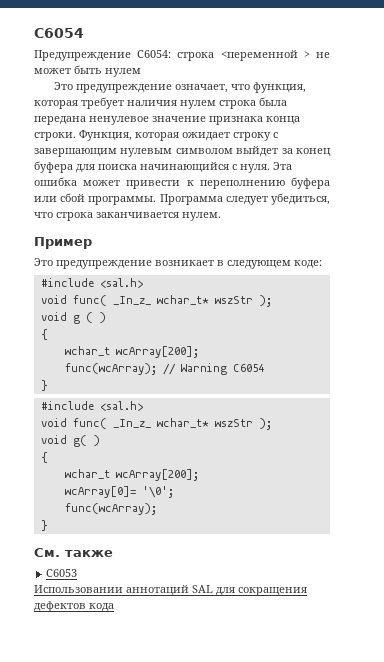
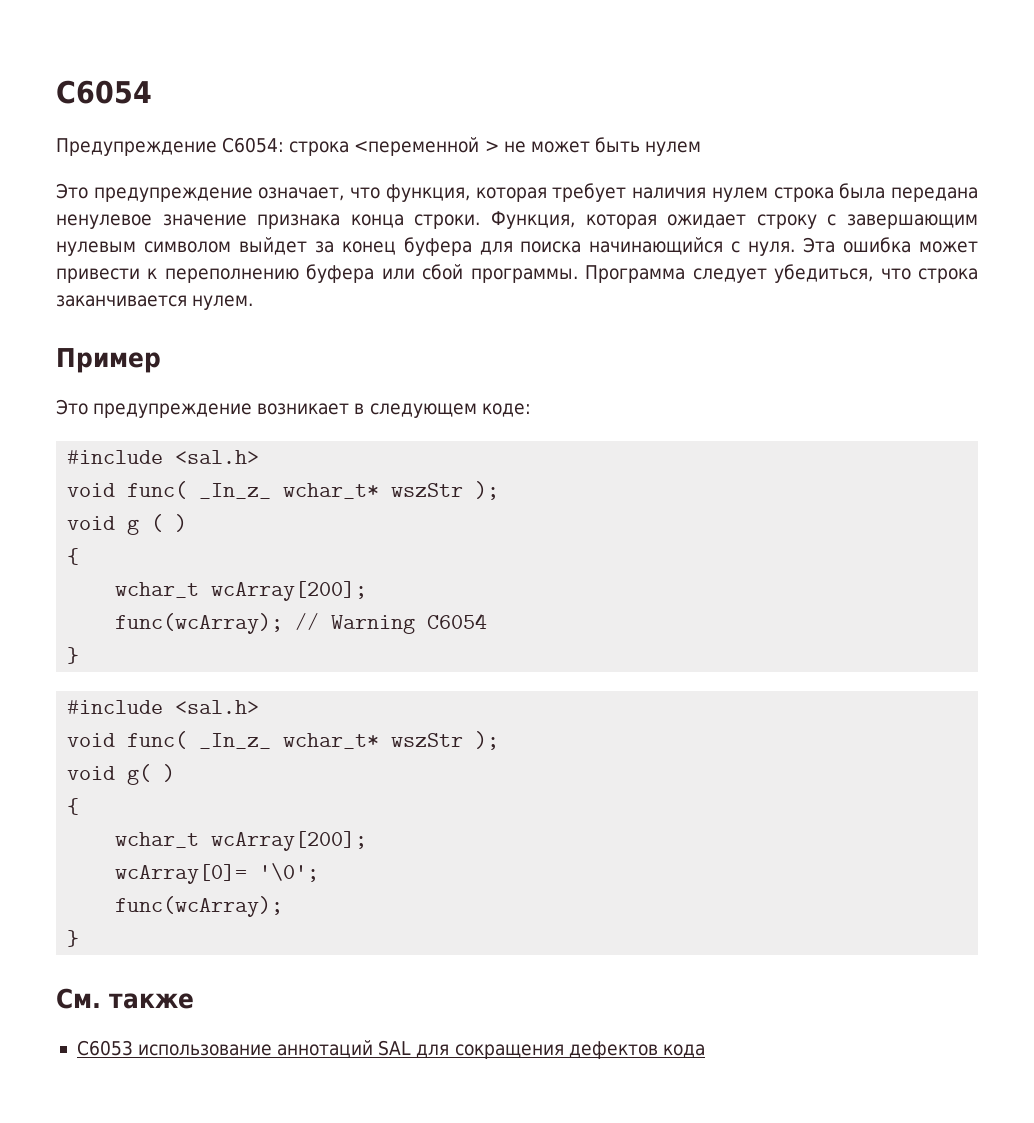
[34,585,123,593] // Использовании -> [138,1044,273,1056] использование

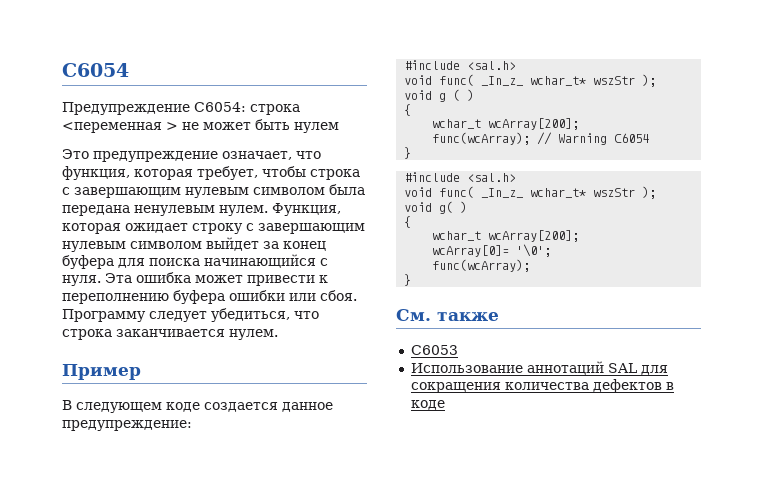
[354,137,480,156] <переменной -> [62,122,162,133] <переменная
[552,183,979,202] [56,214,481,229] требует наличия нулем строка была передана ненулевое значение признака конца строки. -> [197,166,360,180] [62,184,365,198] [62,205,268,216] требует, чтобы строка с завершающим нулевым символом была передана ненулевым нулем.
[381,264,686,283] или сбой программы. Программа -> [229,290,357,301] [62,309,146,322] ошибки или сбоя. Программу
[56,399,531,418] Это предупреждение возникает в следующем коде: -> [62,400,333,413] [62,420,192,431] В следующем коде создается данное предупреждение:
[138,1044,273,1056] использование -> [410,363,523,373] // Использование
[568,1041,705,1059] дефектов кода -> [504,379,674,393] [410,400,445,410] количества дефектов в коде

